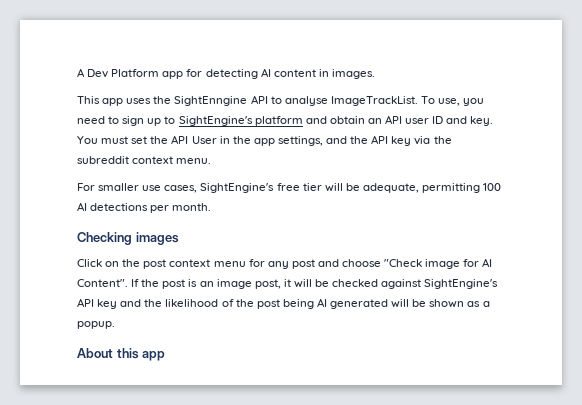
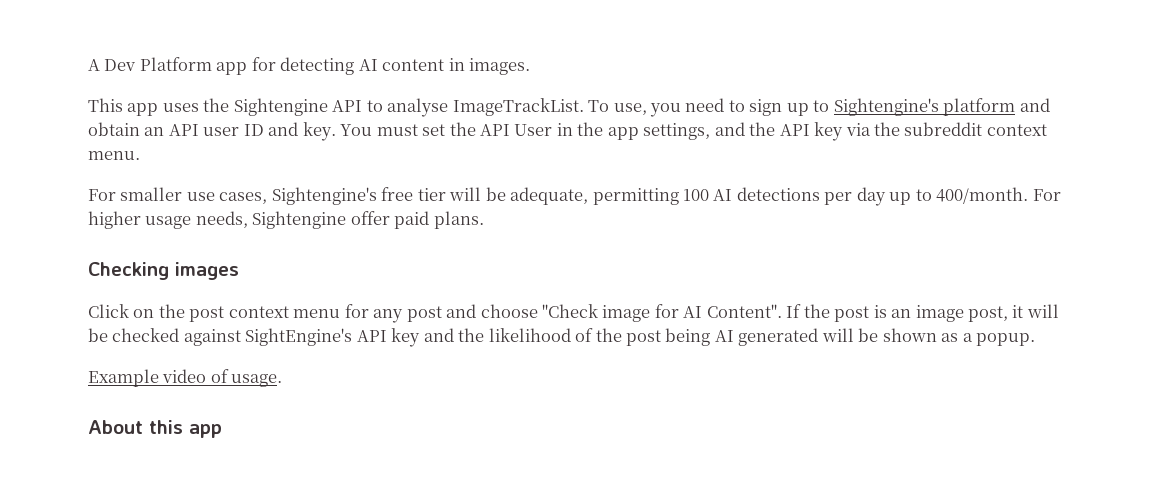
[174,96,248,106] SightEnngine -> [233,98,328,116] Sightengine
[178,116,253,126] SightEngine's -> [833,98,939,116] Sightengine's
[200,183,275,193] SightEngine's -> [271,187,377,205] Sightengine's
[172,203,212,211] month. -> [856,187,1061,206] [88,211,484,229] day up to 400/month. For higher usage needs, Sightengine offer paid plans.
(115, 325) none -> [88,369,283,387] // Example video of usage.

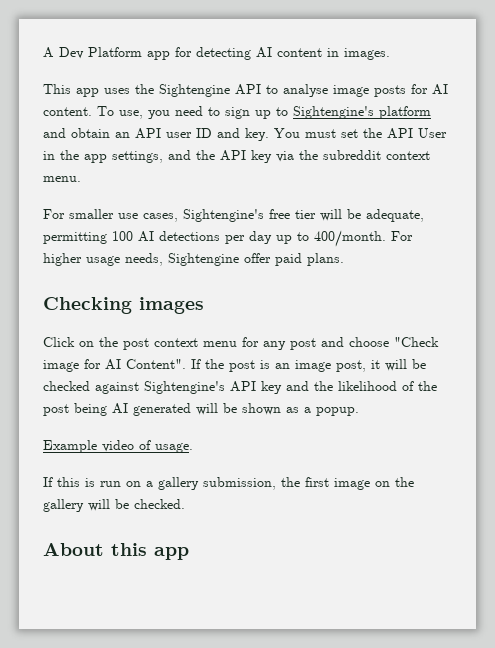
[452,98,584,116] ImageTrackList. -> [333,84,448,97] [43,107,92,116] image posts for AI content.
[245,328,353,346] SightEngine's -> [144,381,225,394] Sightengine's
(283, 380) none -> [43,477,414,490] [43,499,185,512] // If this is run on a gallery submission, the first image on the gallery will be checked.

